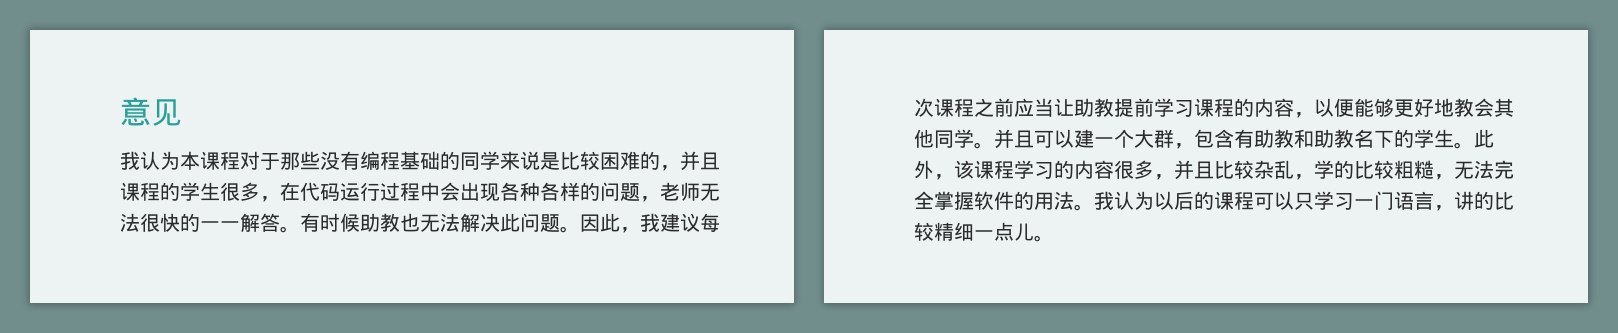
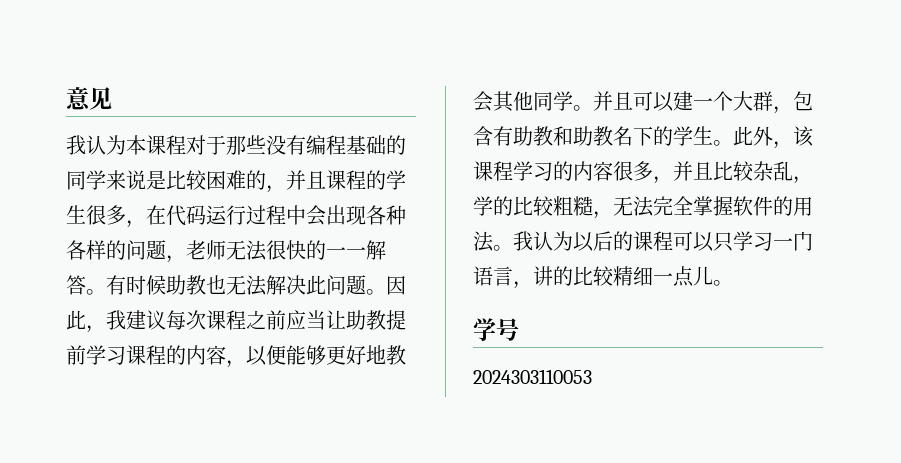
(1054, 238) none -> [473,318,519,341] [473,369,592,384] // 学号 // 2024303110053

